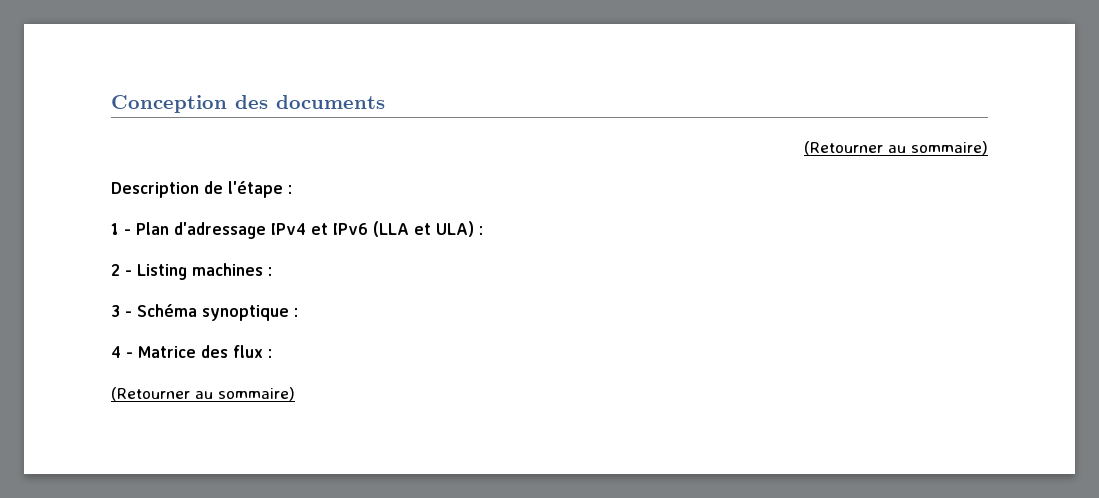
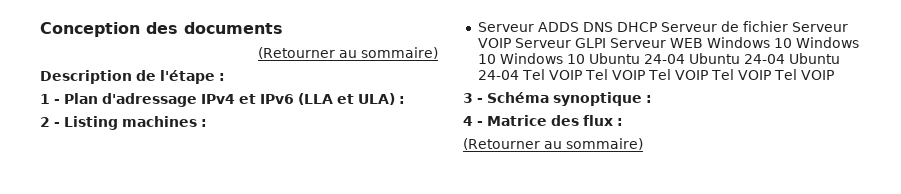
(272, 271) none -> [477,21,848,32] [477,37,859,48] [477,53,840,64] [477,69,834,80] // Serveur ADDS DNS DHCP Serveur de fichier Serveur VOIP Serveur GLPI Serveur WEB Windows 10 Windows 10 Windows 10 Ubuntu 24-04 Ubuntu 24-04 Ubuntu 24-04 Tel VOIP Tel VOIP Tel VOIP Tel VOIP Tel VOIP

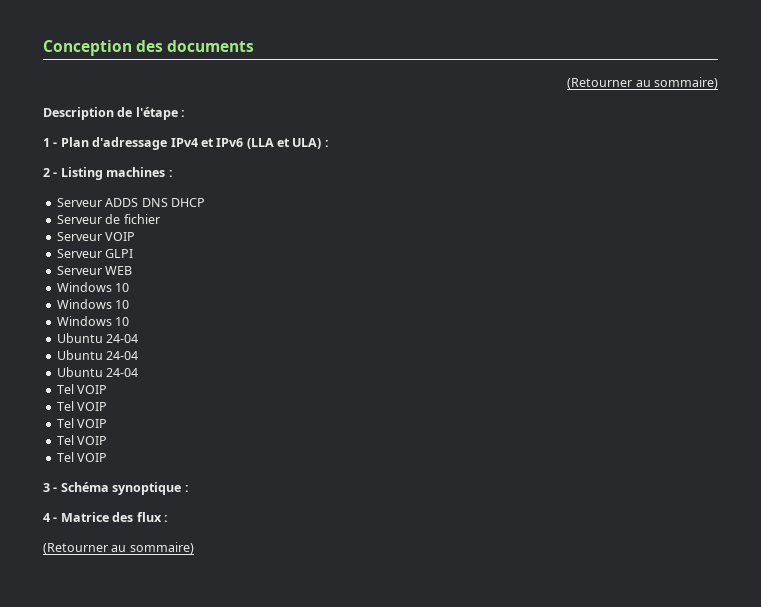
(657, 27) none -> (205, 202) //
(788, 26) none -> (160, 219) //
(511, 43) none -> (136, 236) //
(606, 43) none -> (134, 253) //
[706,37,859,48] [477,53,840,64] [477,69,771,80] Windows 10 Windows 10 Windows 10 Ubuntu 24-04 Ubuntu 24-04 Ubuntu 24-04 Tel VOIP Tel VOIP Tel VOIP Tel VOIP -> [56,282,130,292] [56,299,130,309] [56,316,130,326] [56,333,139,343] [56,350,139,360] [56,367,139,377] [56,384,108,394] [56,401,108,411] [56,418,108,428] [56,435,108,445] // Windows 10 // Windows 10 // Windows 10 // Ubuntu 24-04 // Ubuntu 24-04 // Ubuntu 24-04 // Tel VOIP // Tel VOIP // Tel VOIP // Tel VOIP //

